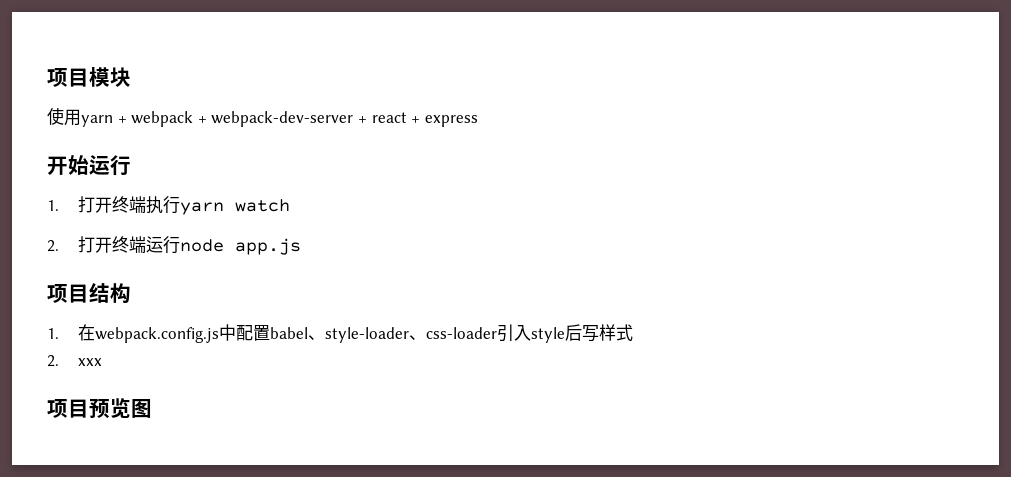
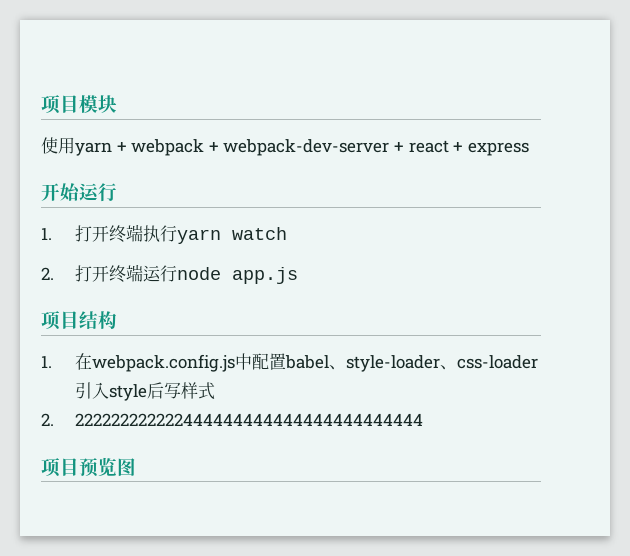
[77,358,102,366] xxx -> [74,413,423,426] 222222222222444444444444444444444444

